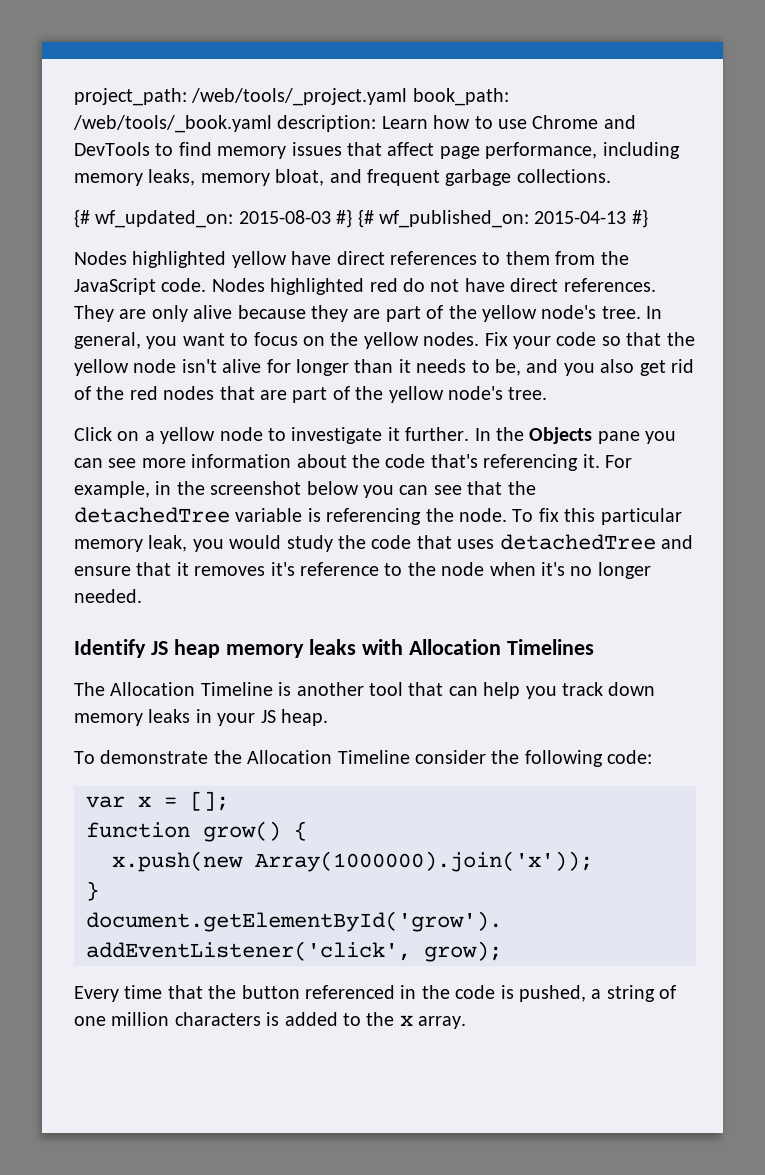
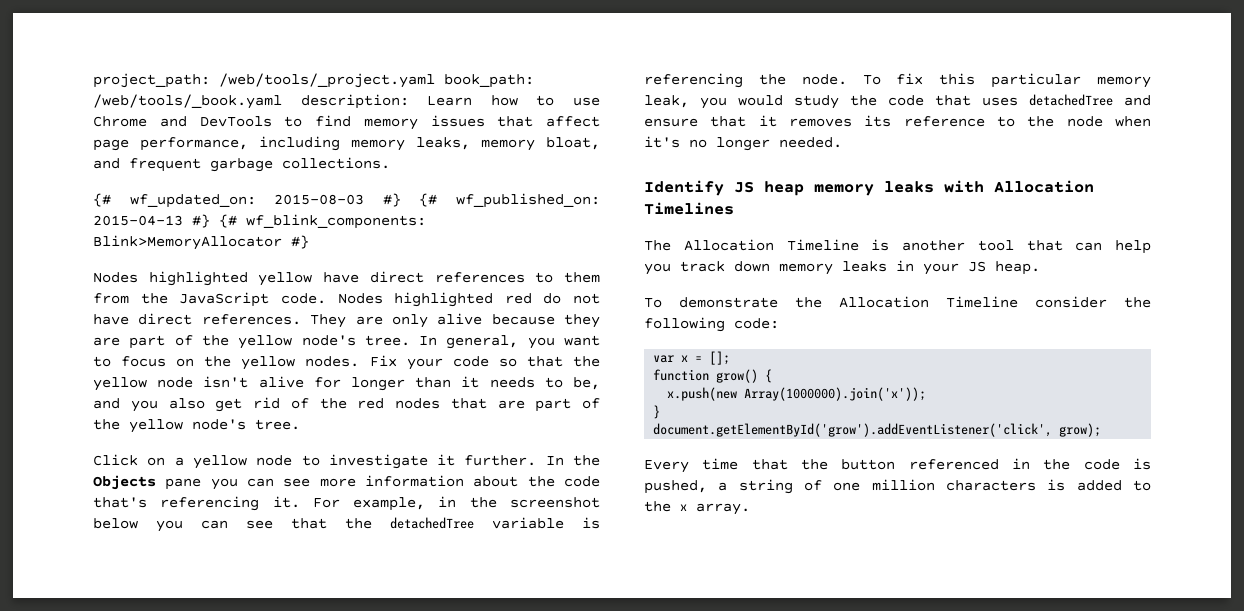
(648, 218) none -> [219,214,426,229] [93,235,309,250] {# wf_blink_components: Blink>MemoryAllocator #}
[270,562,295,576] it's -> [864,115,892,127] its

